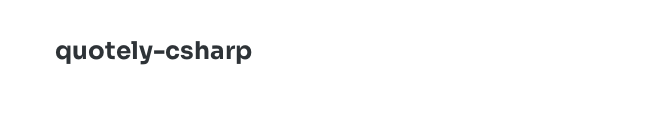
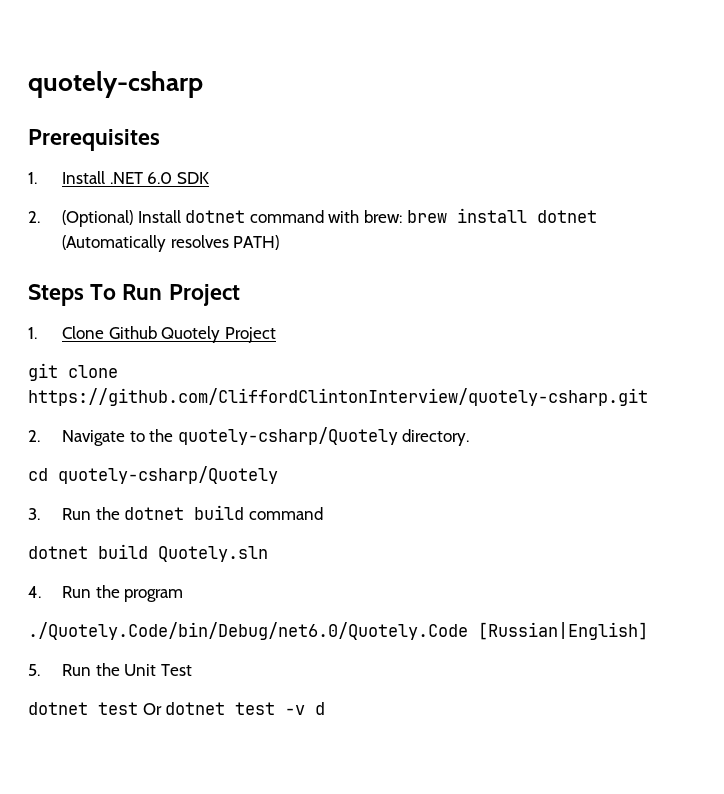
(252, 53) none -> [28,129,160,151] [28,171,209,184] [28,208,597,227] [61,235,280,252] [28,284,240,306] [28,326,276,343] [28,363,118,381] [28,388,648,406] [28,427,470,446] [28,466,278,484] [28,505,323,520] [28,544,268,562] [28,585,184,602] [28,622,648,640] [28,663,192,676] [28,702,326,715] // Prerequisites // 1. Install .NET 6.0 SDK // 2. (Optional) Install dotnet command with brew: brew install dotnet (Automatically resolves PATH) // Steps To Run Project // 1. Clone Github Quotely Project // git clone https://github.com/CliffordClintonInterview/quotely-csharp.git // 2. Navigate to the quotely-csharp/Quotely directory. // cd quotely-csharp/Quotely // 3. Run the dotnet build command // dotnet build Quotely.sln // 4. Run the program // ./Quotely.Code/bin/Debug/net6.0/Quotely.Code [Russian|English] // 5. Run the Unit Test // dotnet test Or dotnet test -v d

